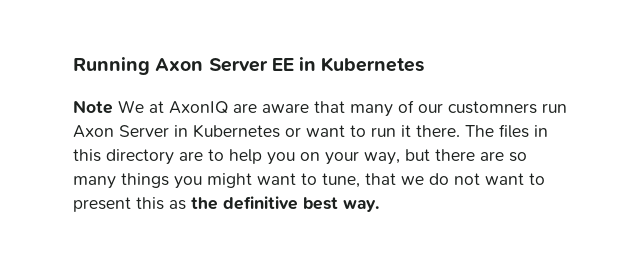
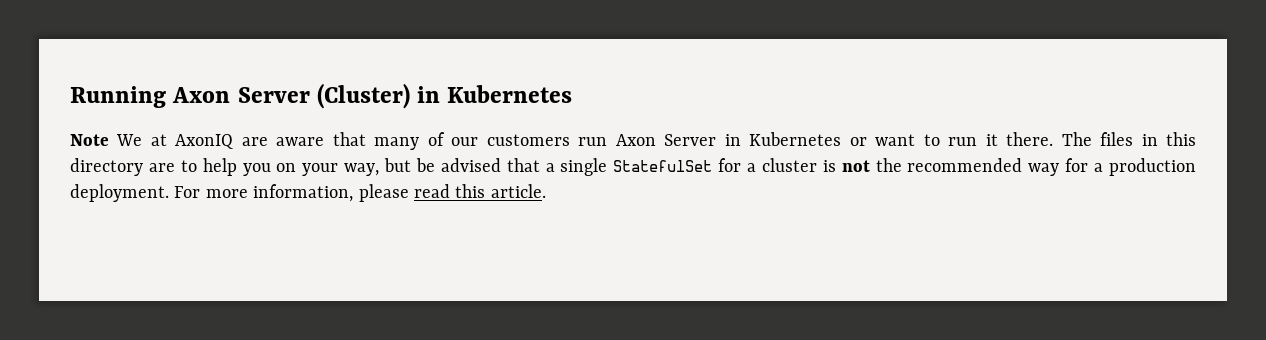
[271,58,294,71] EE -> [316,83,410,109] (Cluster)
[448,101,537,114] customners -> [486,134,570,146] customers
[435,149,527,162] [73,173,545,189] [73,196,379,212] there are so many things you might want to tune, that we do not want to present this as the definitive best way. -> [415,158,1196,176] [70,184,546,202] be advised that a single StatefulSet for a cluster is not the recommended way for a production deployment. For more information, please read this article.

